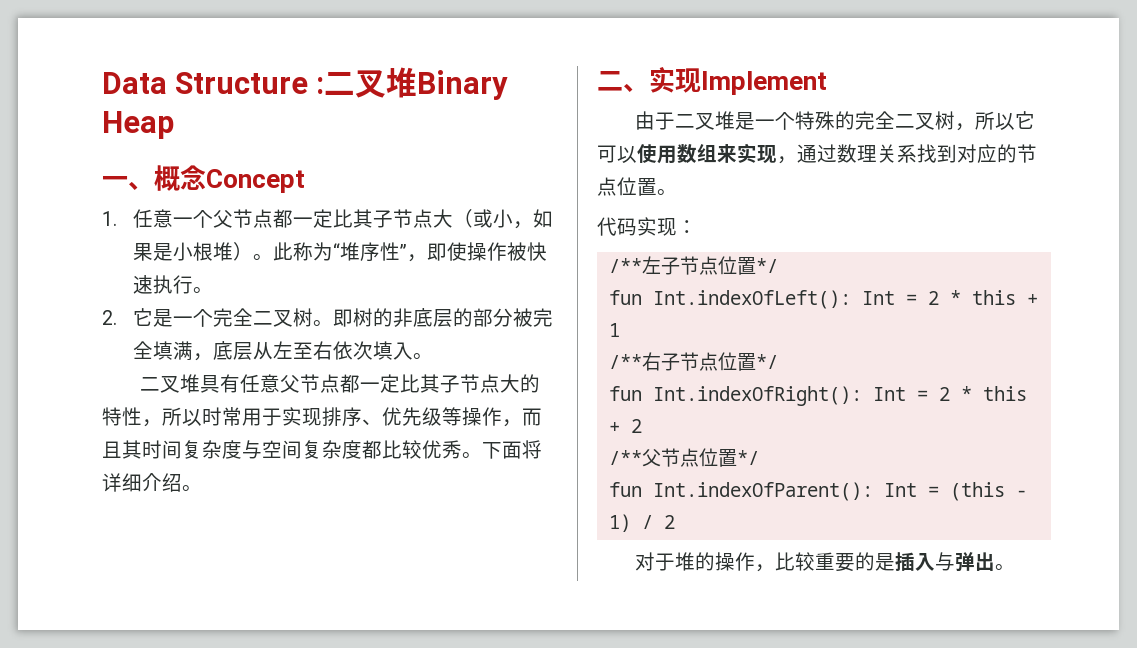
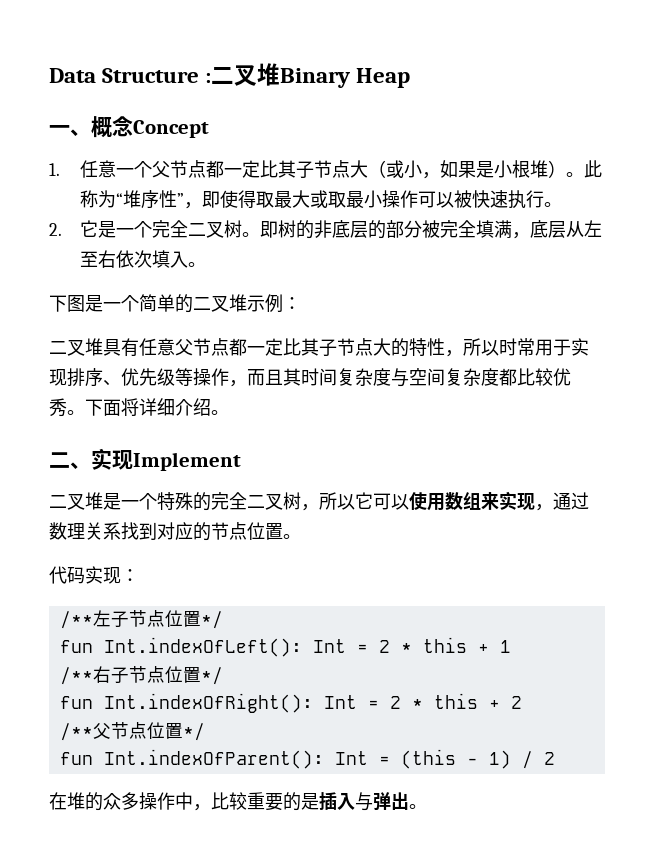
[467,242,508,261] 操作 -> [237,190,454,208] 得取最大或取最小操作可以
(434, 356) none -> [49,294,301,313] // 下图是一个简单的二叉堆示例：
[635,111,676,130] 由于 -> (241, 461) none
[635,552,756,571] 对于堆的操作 -> [49,792,193,811] 在堆的众多操作中

